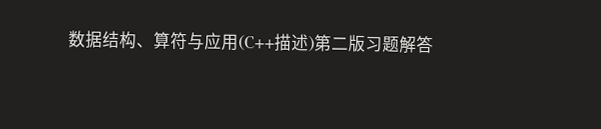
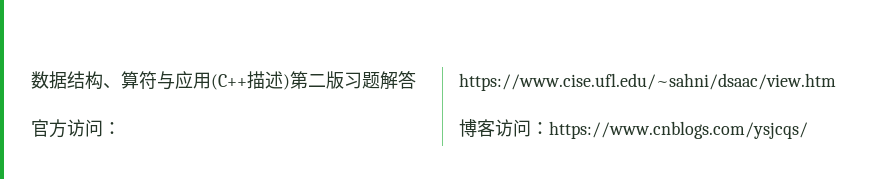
(434, 44) none -> [31,119,121,138] [459,73,836,91] [459,119,808,139] // 官方访问：https://www.cise.ufl.edu/~sahni/dsaac/view.htm // 博客访问：https://www.cnblogs.com/ysjcqs/

